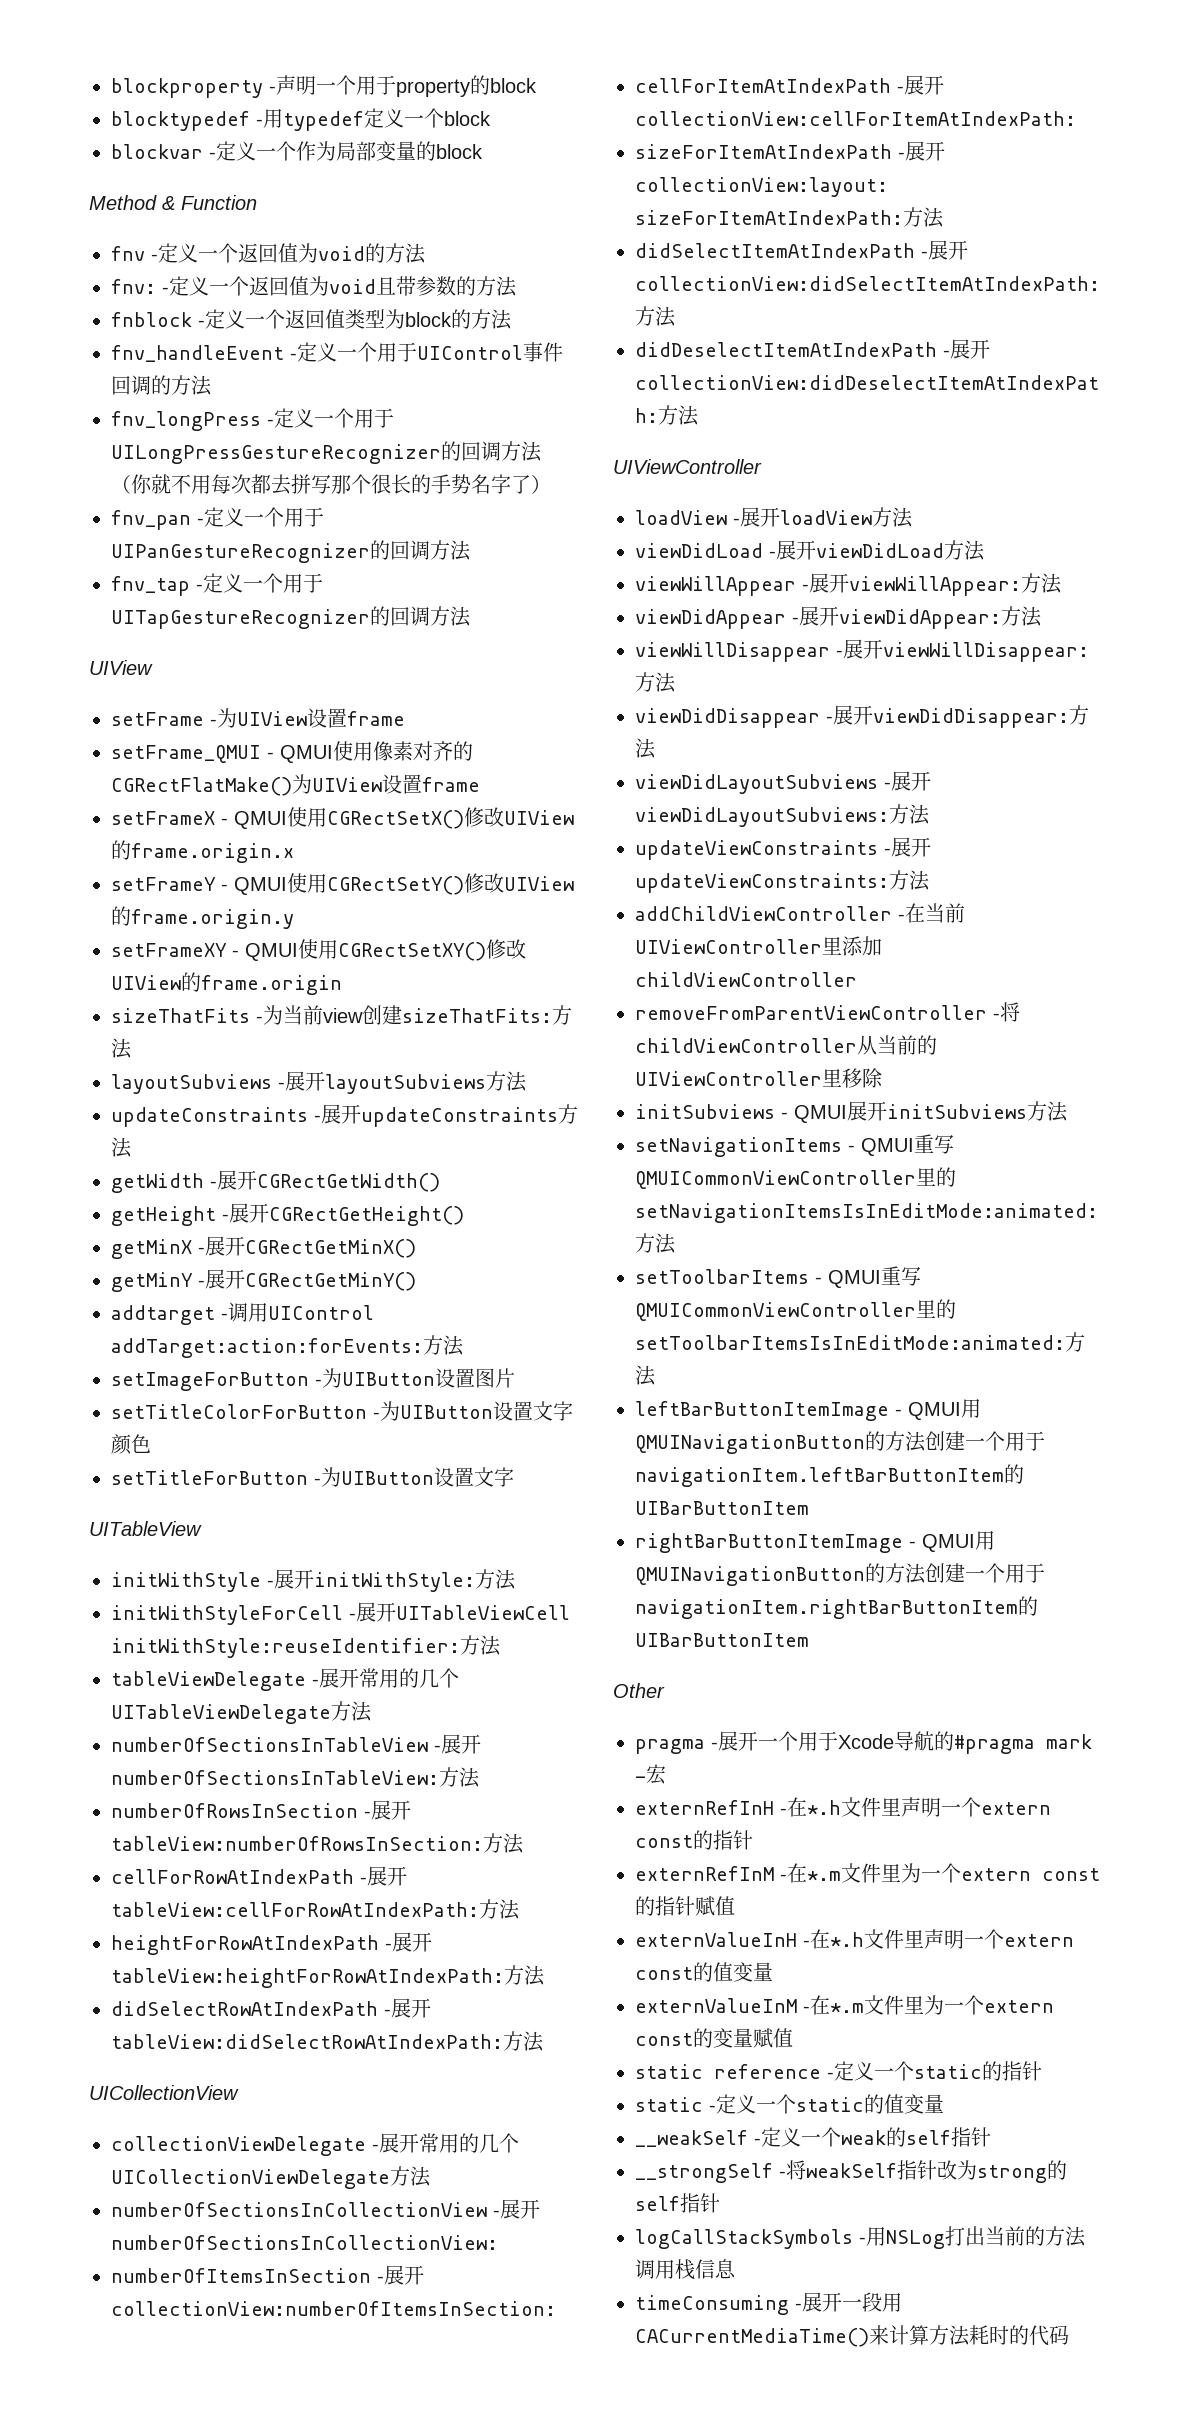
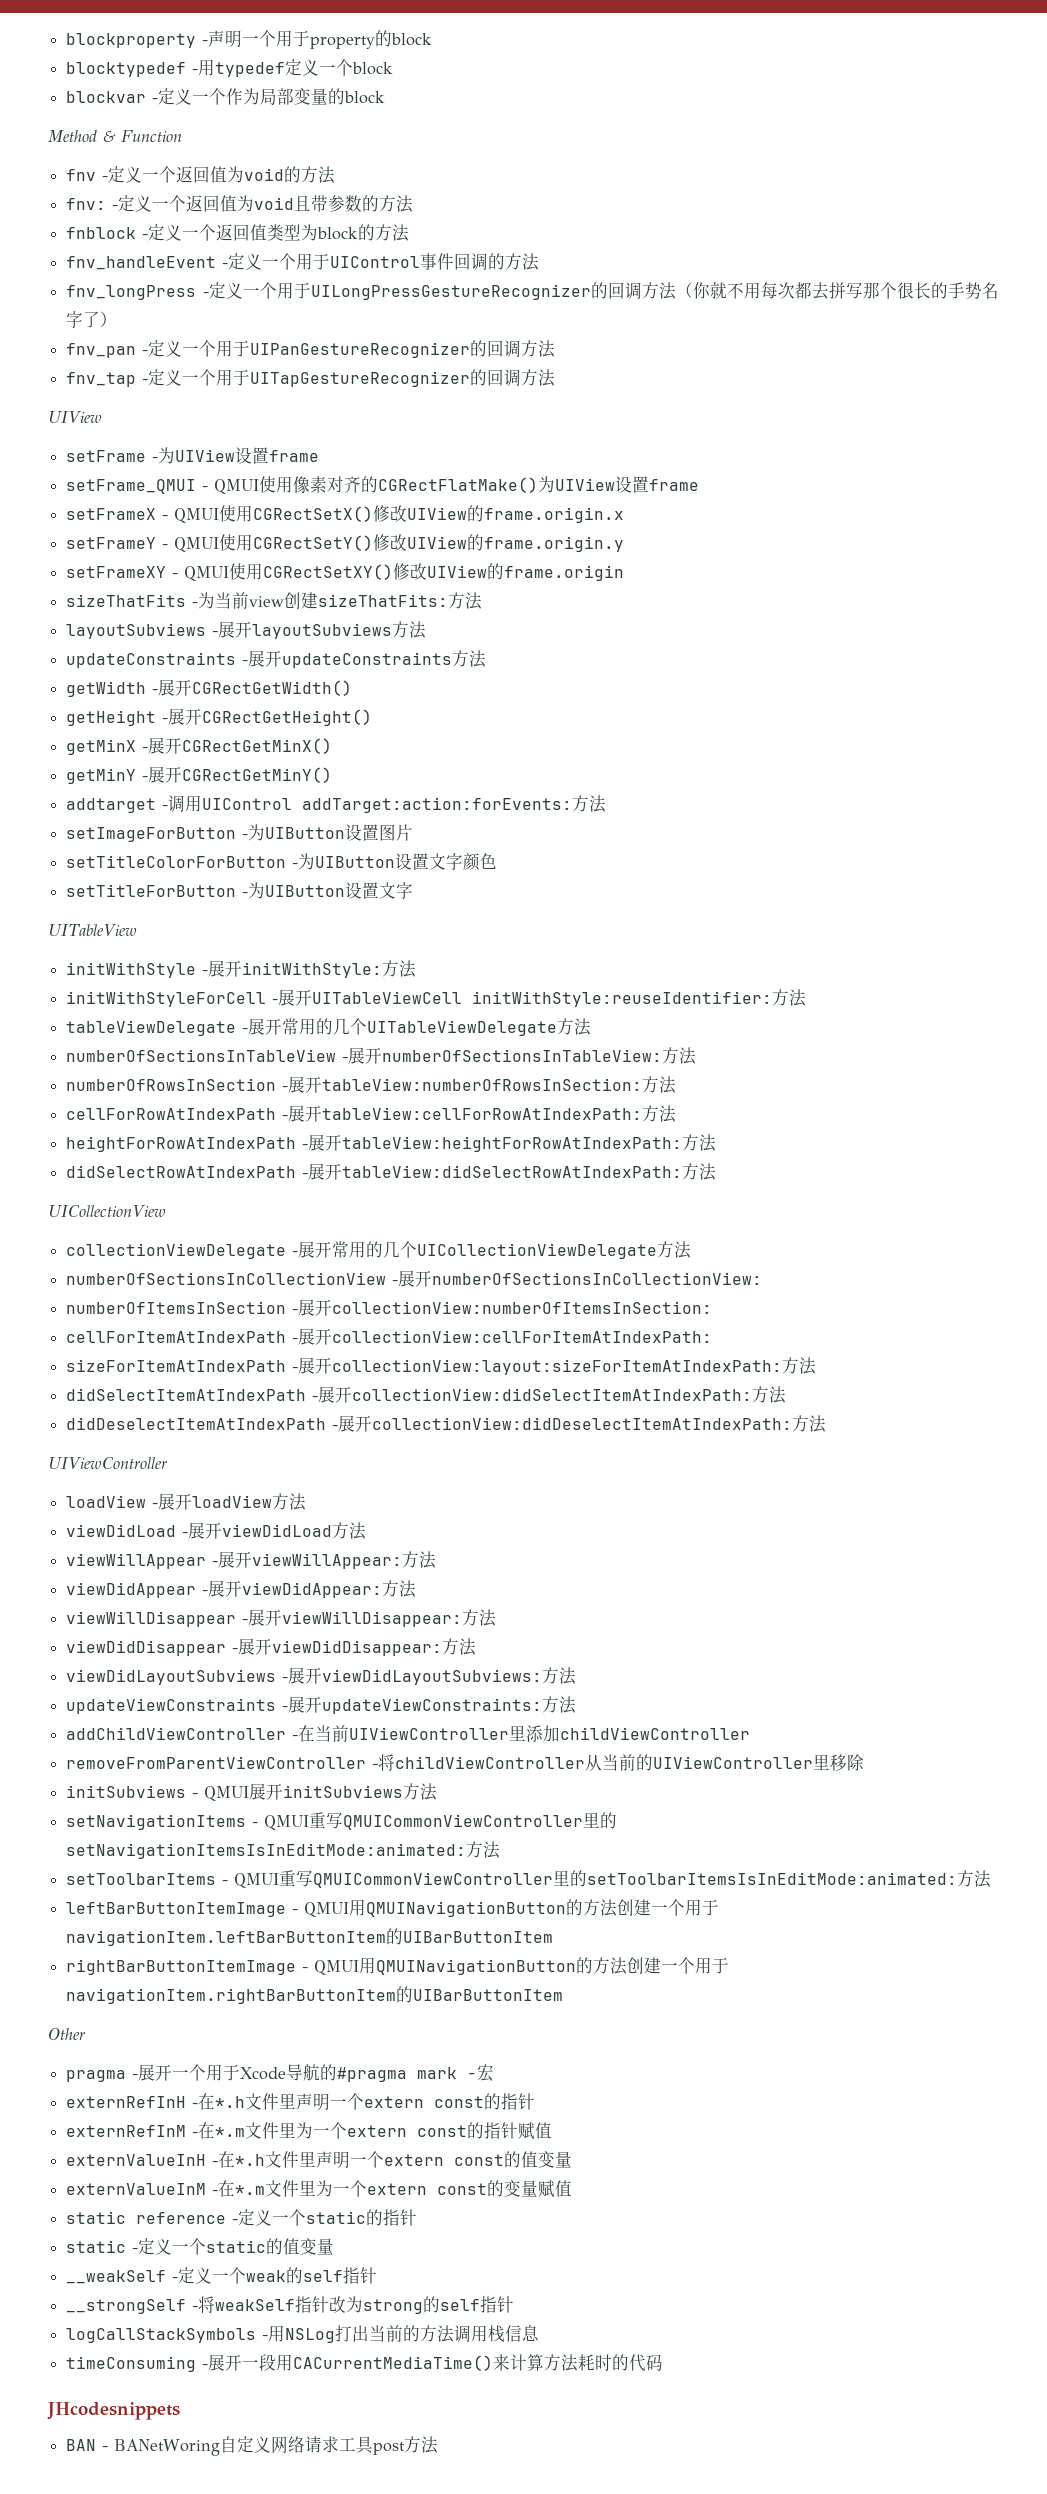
(1069, 2335) none -> [47,2402,180,2420] [66,2436,439,2456] // JHcodesnippets // BAN - BANetWoring自定义网络请求工具post方法

